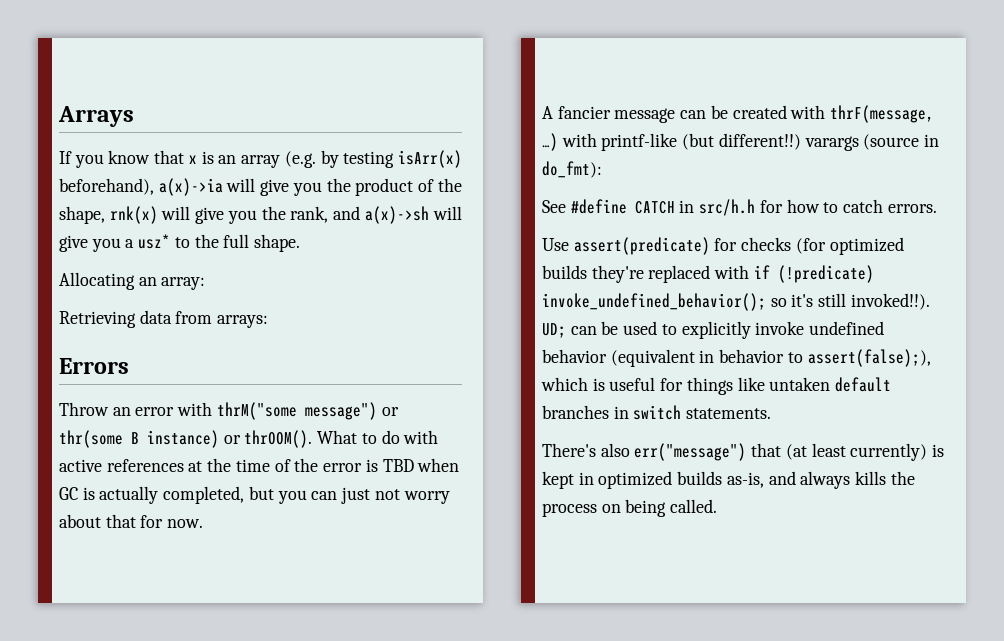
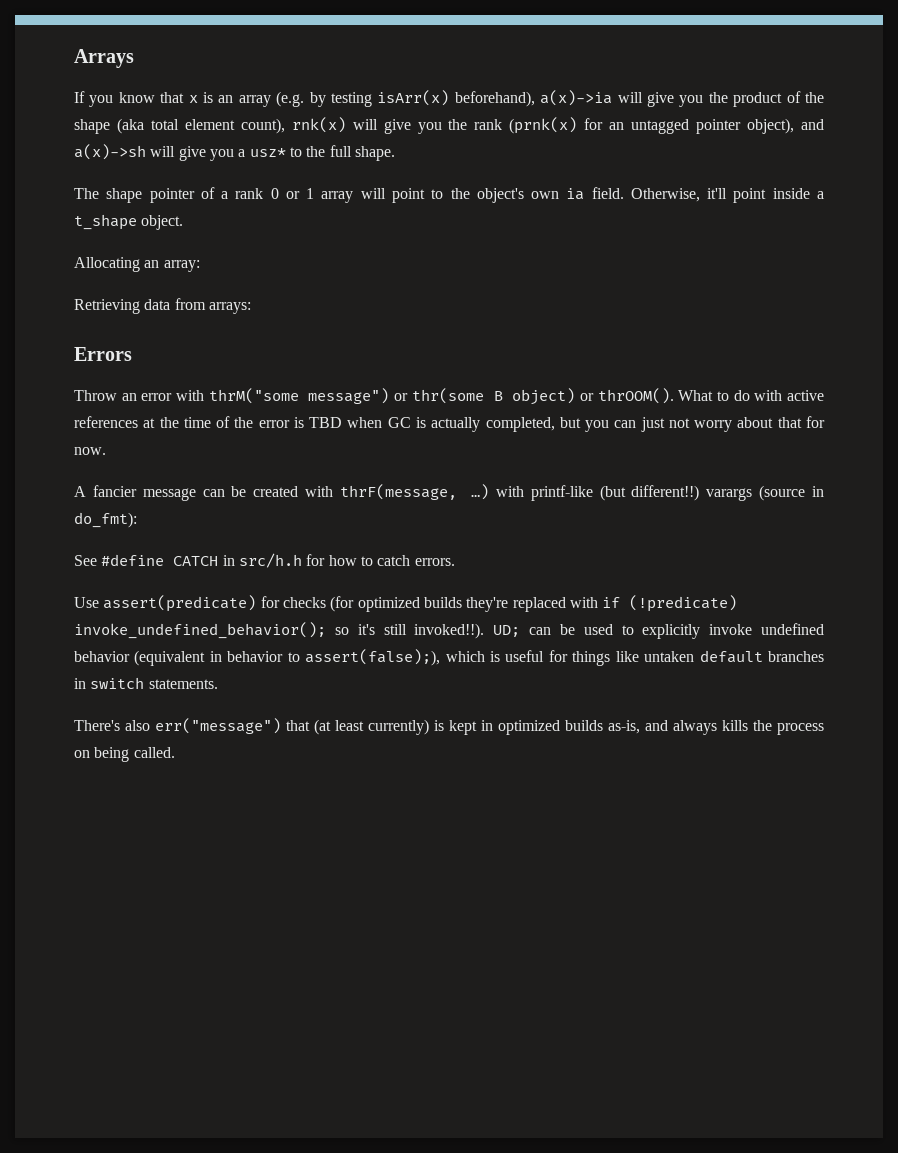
[59,206,105,224] shape, -> [74,118,285,134] shape (aka total element count),
[290,206,329,223] rank, -> [474,117,795,134] rank (prnk(x) for an untagged pointer object),
(301, 243) none -> [74,187,824,203] [74,214,184,230] // The shape pointer of a rank 0 or 1 array will point to the object's own ia field. Otherwise, it'll point inside a t_shape object.
[147,430,219,448] instance) -> [512,388,576,405] object)

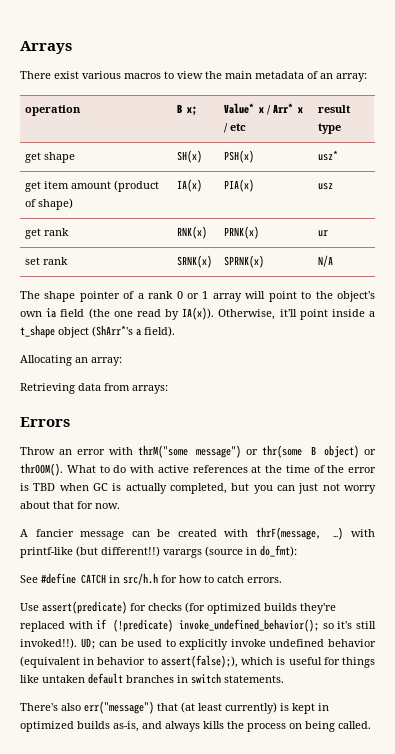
[74,90,824,107] [74,117,825,134] [74,144,395,161] If you know that x is an array (e.g. by testing isArr(x) beforehand), a(x)->ia will give you the product of the shape (aka total element count), rnk(x) will give you the rank (prnk(x) for an untagged pointer object), and a(x)->sh will give you a usz* to the full shape. -> [20,71,367,82] [25,105,82,116] [177,104,198,116] [224,103,304,115] [224,123,247,133] [318,105,352,113] [318,123,342,134] [25,152,76,163] [177,150,203,163] [224,150,255,163] [318,150,339,161] [25,180,160,192] [25,198,74,210] [177,179,203,192] [224,179,255,192] [318,183,334,190] [25,228,70,239] [177,226,208,239] [224,226,260,239] [318,230,329,237] [25,257,69,265] [177,255,213,268] [224,255,265,268] [318,255,334,267] There exist various macros to view the main metadata of an array: // operation | B x; | Value* x / Arr* x / etc | result type // get shape | SH(x) | PSH(x) | usz* // get item amount (product of shape) | IA(x) | PIA(x) | usz // get rank | RNK(x) | PRNK(x) | ur // set rank | SRNK(x) | SPRNK(x) | N/A
[591,187,624,199] field. -> [60,307,215,320] field (the one read by IA(x)).
[141,215,184,230] object. -> [58,325,175,338] object (ShArr*'s a field).

